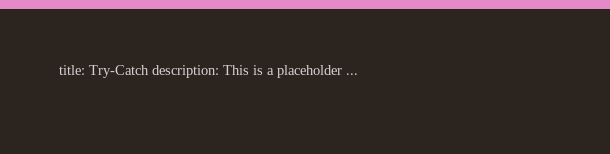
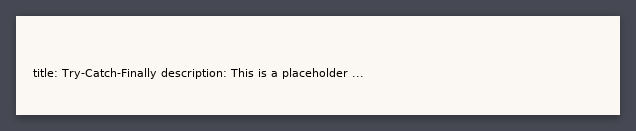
[89,65,149,78] Try-Catch -> [61,68,157,79] Try-Catch-Finally

